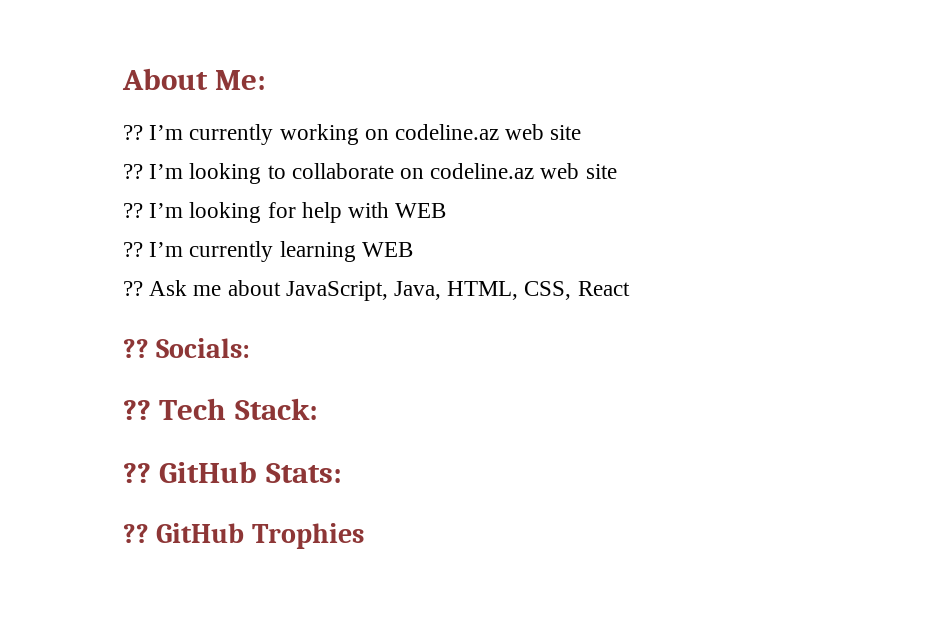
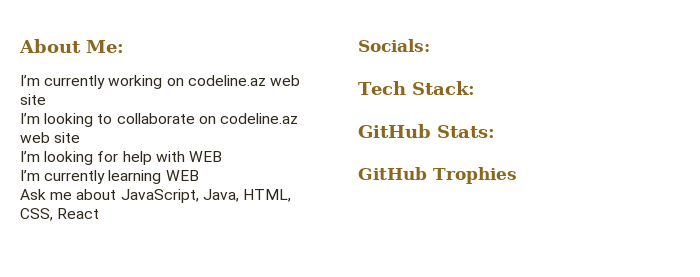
[123,125,143,140] ?? -> (124, 46) none
[123,164,143,179] ?? -> (46, 99) none
[123,203,143,218] ?? -> (81, 137) none
[123,242,143,257] ?? -> (222, 156) none
[123,281,143,296] ?? -> (199, 175) none
[123,339,149,358] ?? -> (100, 213) none
[123,400,151,420] ?? -> (430, 45) none
[123,463,151,483] ?? -> (475, 88) none
[123,524,149,543] ?? -> (495, 131) none

